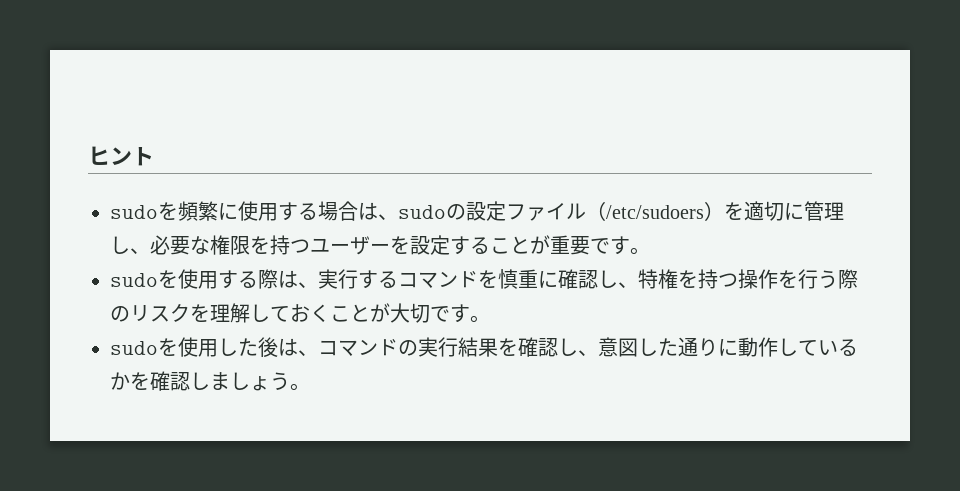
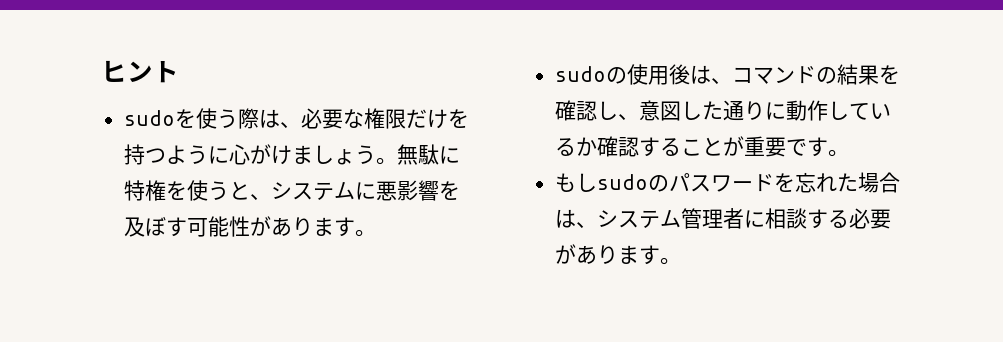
[178,201,844,221] [110,235,650,255] [110,269,858,289] [110,303,490,323] [110,337,258,357] 頻繁に使用する場合は、sudoの設定ファイル（/etc/sudoers）を適切に管理し、必要な権限を持つユーザーを設定することが重要です。 // sudoを使用する際は、実行するコマンドを慎重に確認し、特権を持つ操作を行う際のリスクを理解しておくことが大切です。 // sudoを使用した -> [196,108,470,129] [124,144,461,165] [124,180,461,201] [124,216,377,237] [555,64,670,85] 使う際は、必要な権限だけを持つように心がけましょう。無駄に特権を使うと、システムに悪影響を及ぼす可能性があります。 // sudoの使用
[418,337,458,357] 実行 -> (838, 75) none
[130,371,290,391] を確認しましょう -> [597,136,850,157] [555,172,901,193] [555,208,892,229] [555,244,661,265] 確認することが重要です。 // もしsudoのパスワードを忘れた場合は、システム管理者に相談する必要があります

